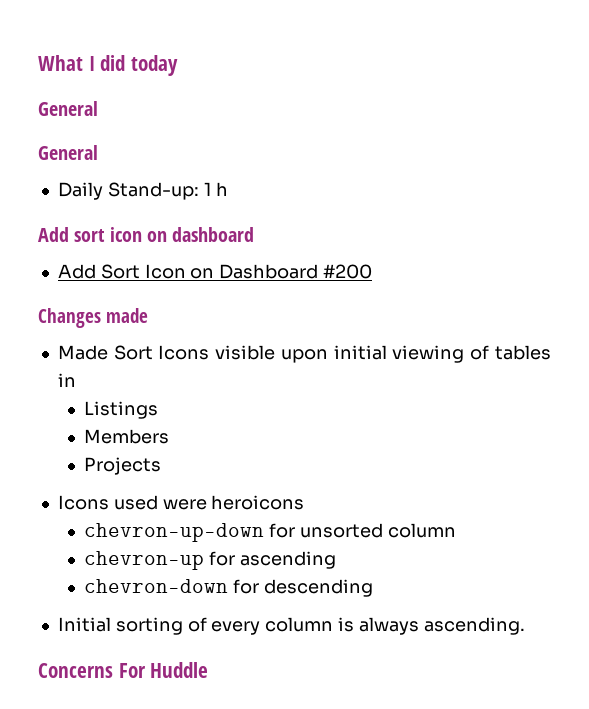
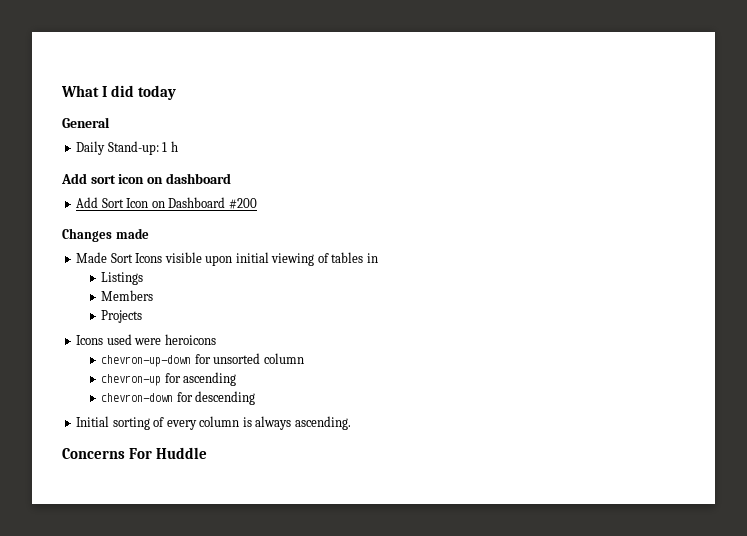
[38,145,98,160] // General -> (110, 122) none

